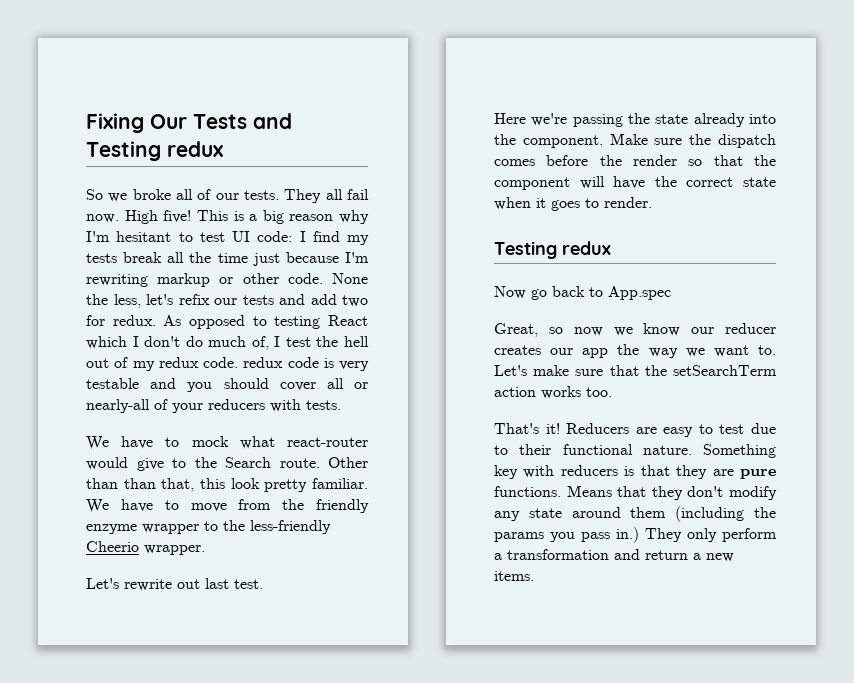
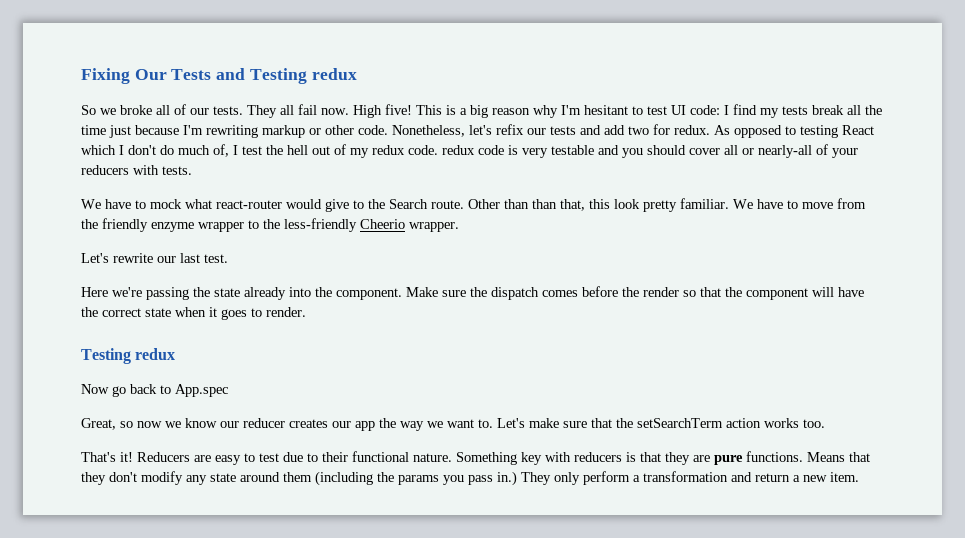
[332,273,368,284] [86,294,141,308] None the less, -> [392,125,465,137] Nonetheless,
[177,579,200,589] out -> [157,256,176,263] our
[494,571,534,581] items. -> [830,472,859,482] item.

